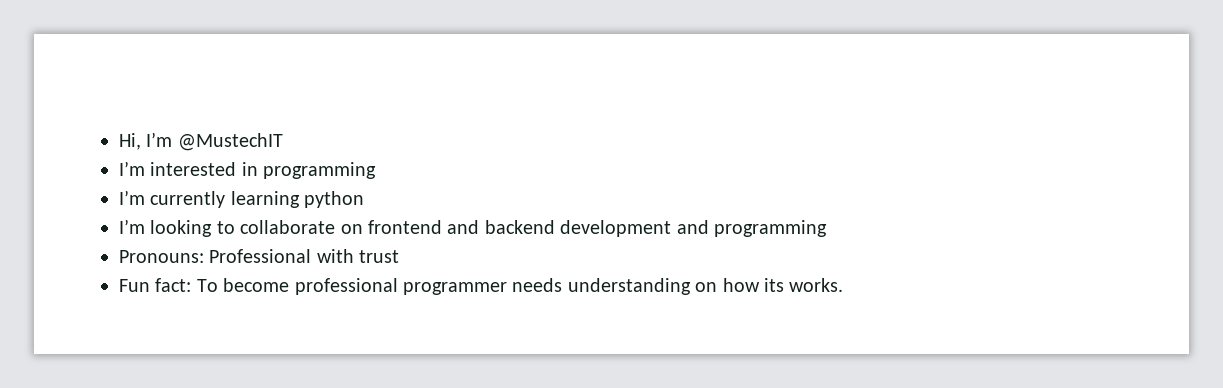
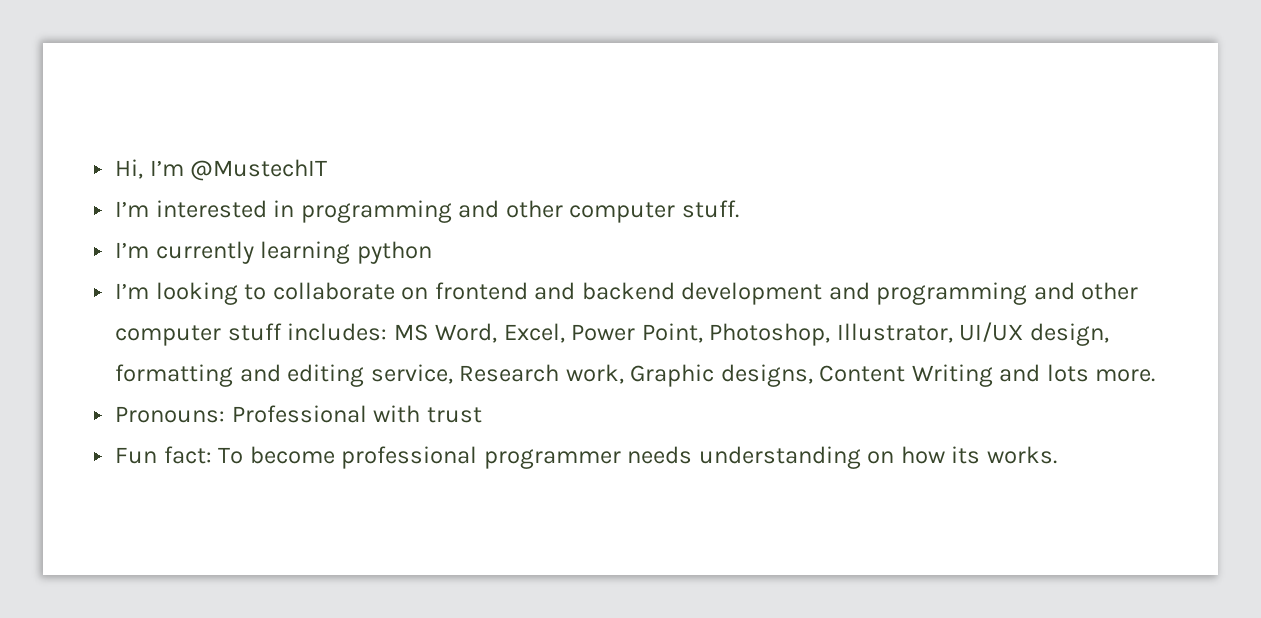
(377, 170) none -> [458,200,739,223] and other computer stuff.
(827, 228) none -> [1033,282,1139,300] [115,322,1109,346] [115,364,1156,387] and other computer stuff includes: MS Word, Excel, Power Point, Photoshop, Illustrator, UI/UX design, formatting and editing service, Research work, Graphic designs, Content Writing and lots more.

